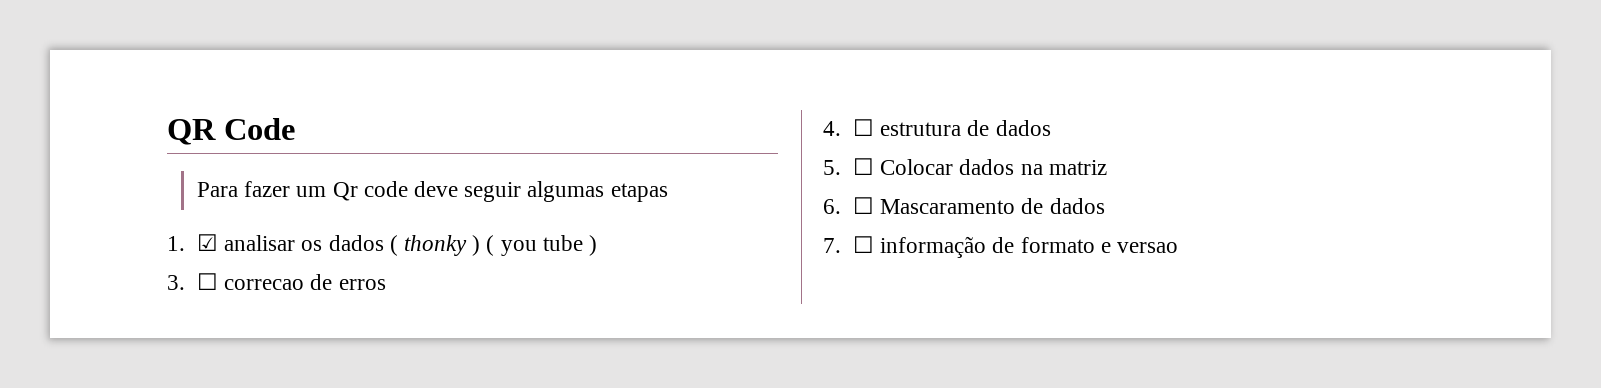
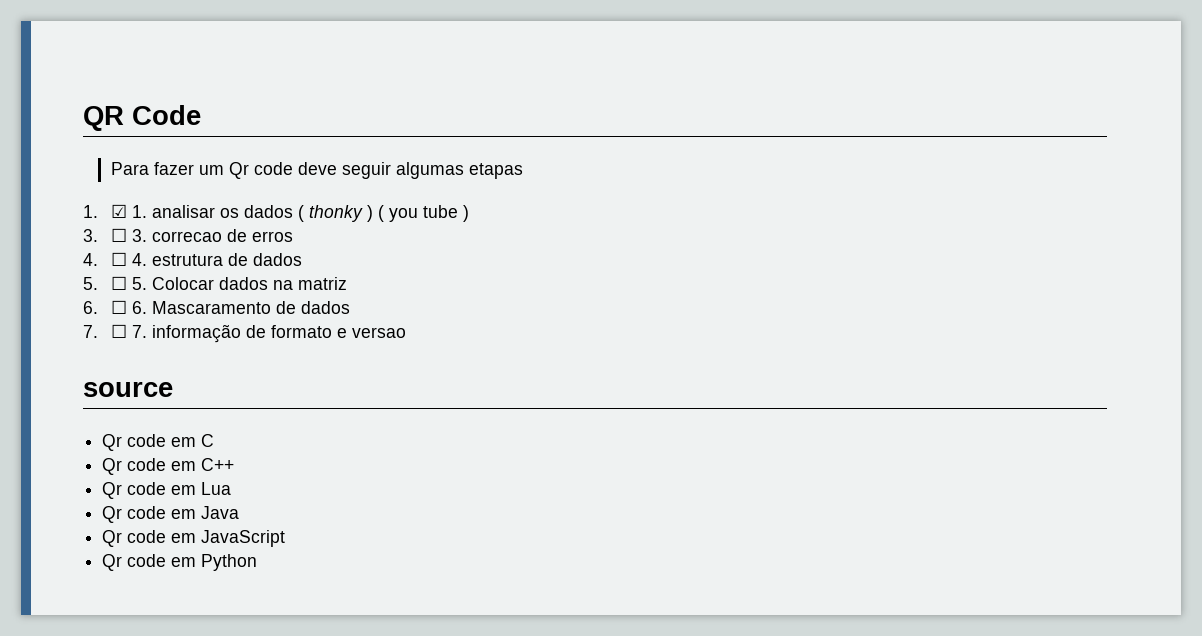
(218, 242) none -> [131,205,147,218] 1.
(218, 281) none -> [131,229,147,242] 3.
(874, 127) none -> [131,253,147,266] 4.
(874, 166) none -> [131,277,147,290] 5.
(874, 205) none -> [131,301,147,314] 6.
(874, 244) none -> [131,325,147,338] 7.
(1178, 247) none -> [83,382,173,397] [102,434,215,451] [102,458,235,475] [102,482,232,499] [102,506,240,523] [102,530,286,547] [102,554,258,571] // source // Qr code em C // Qr code em C++ // Qr code em Lua // Qr code em Java // Qr code em JavaScript // Qr code em Python

